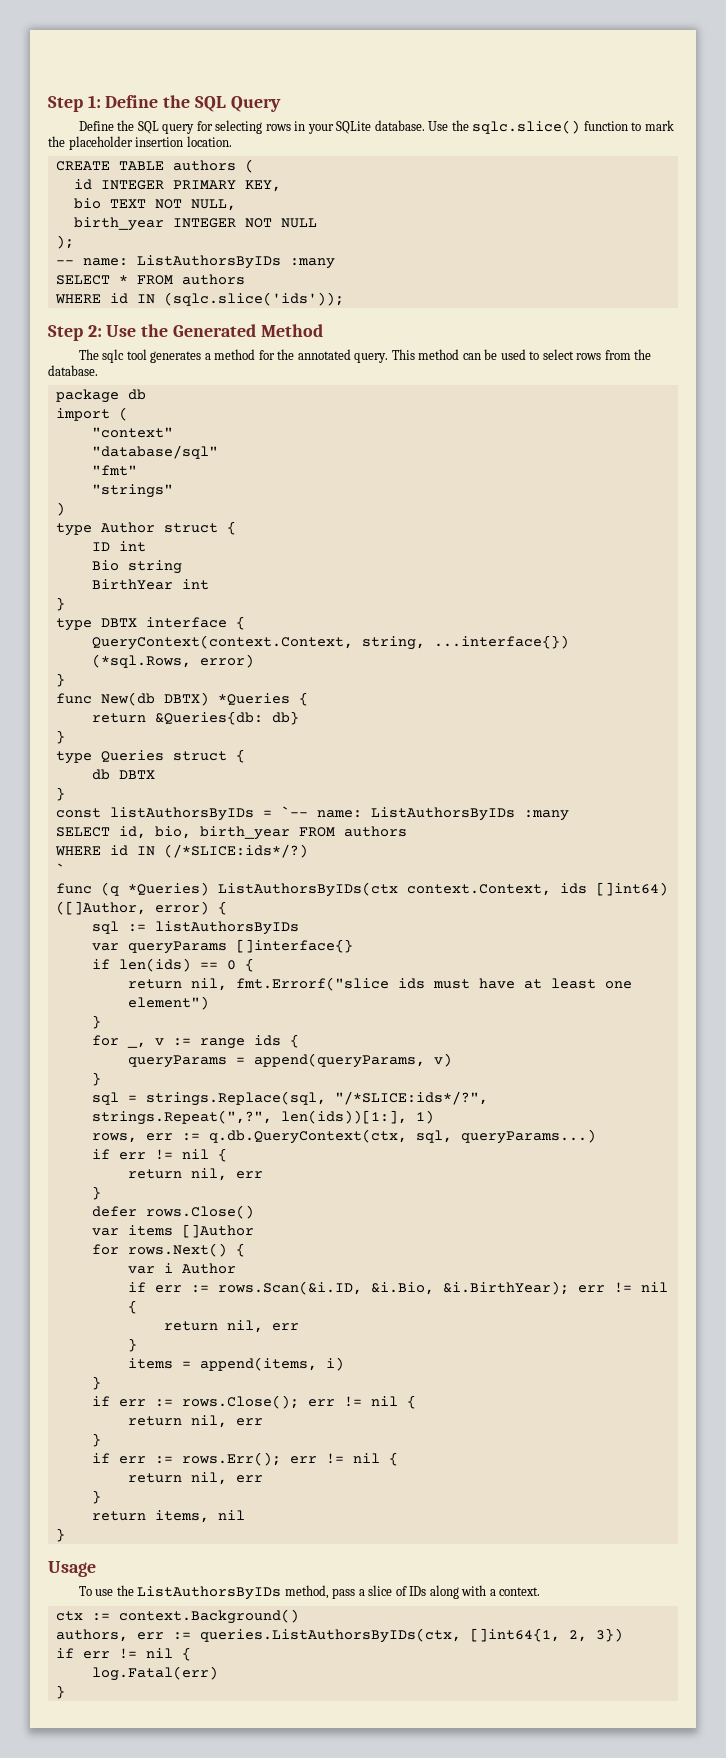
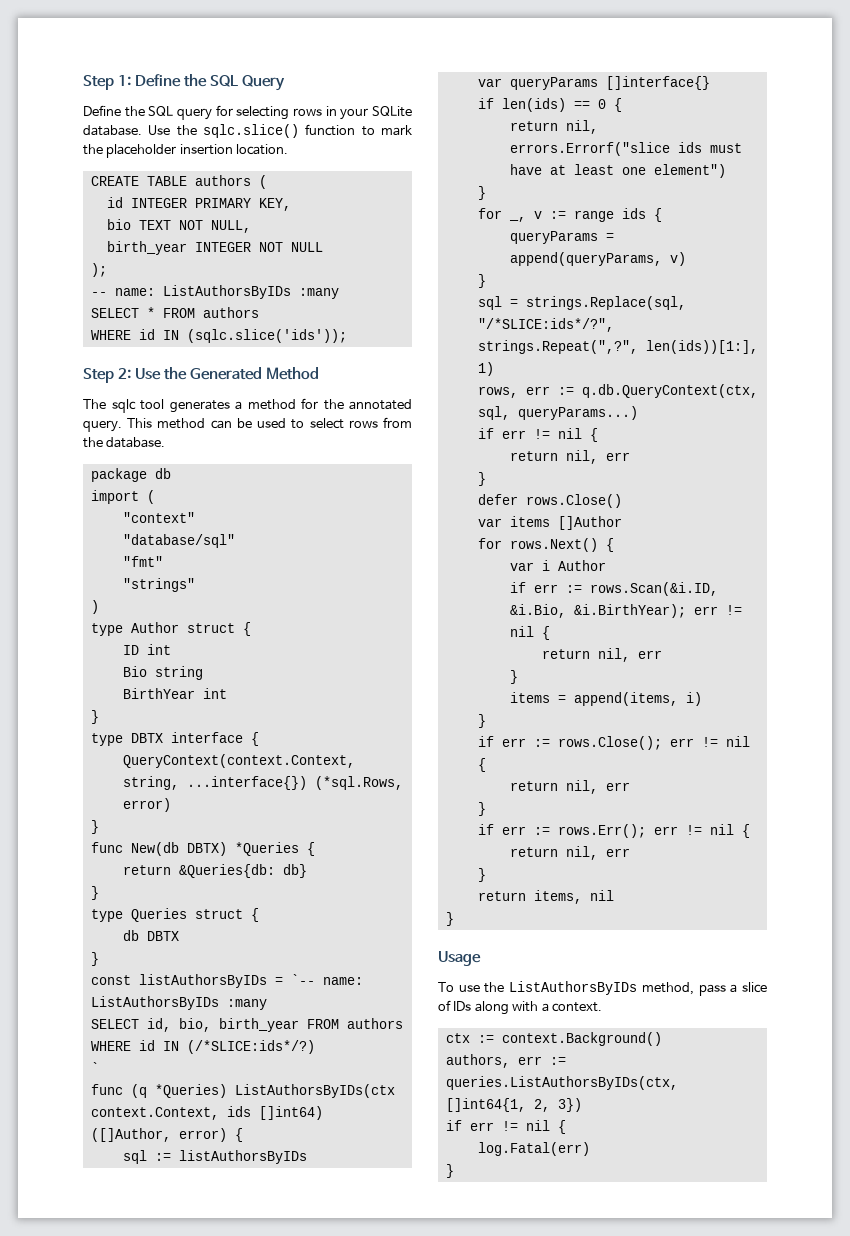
[235,977,389,991] fmt.Errorf("slice -> [509,142,670,156] errors.Errorf("slice

